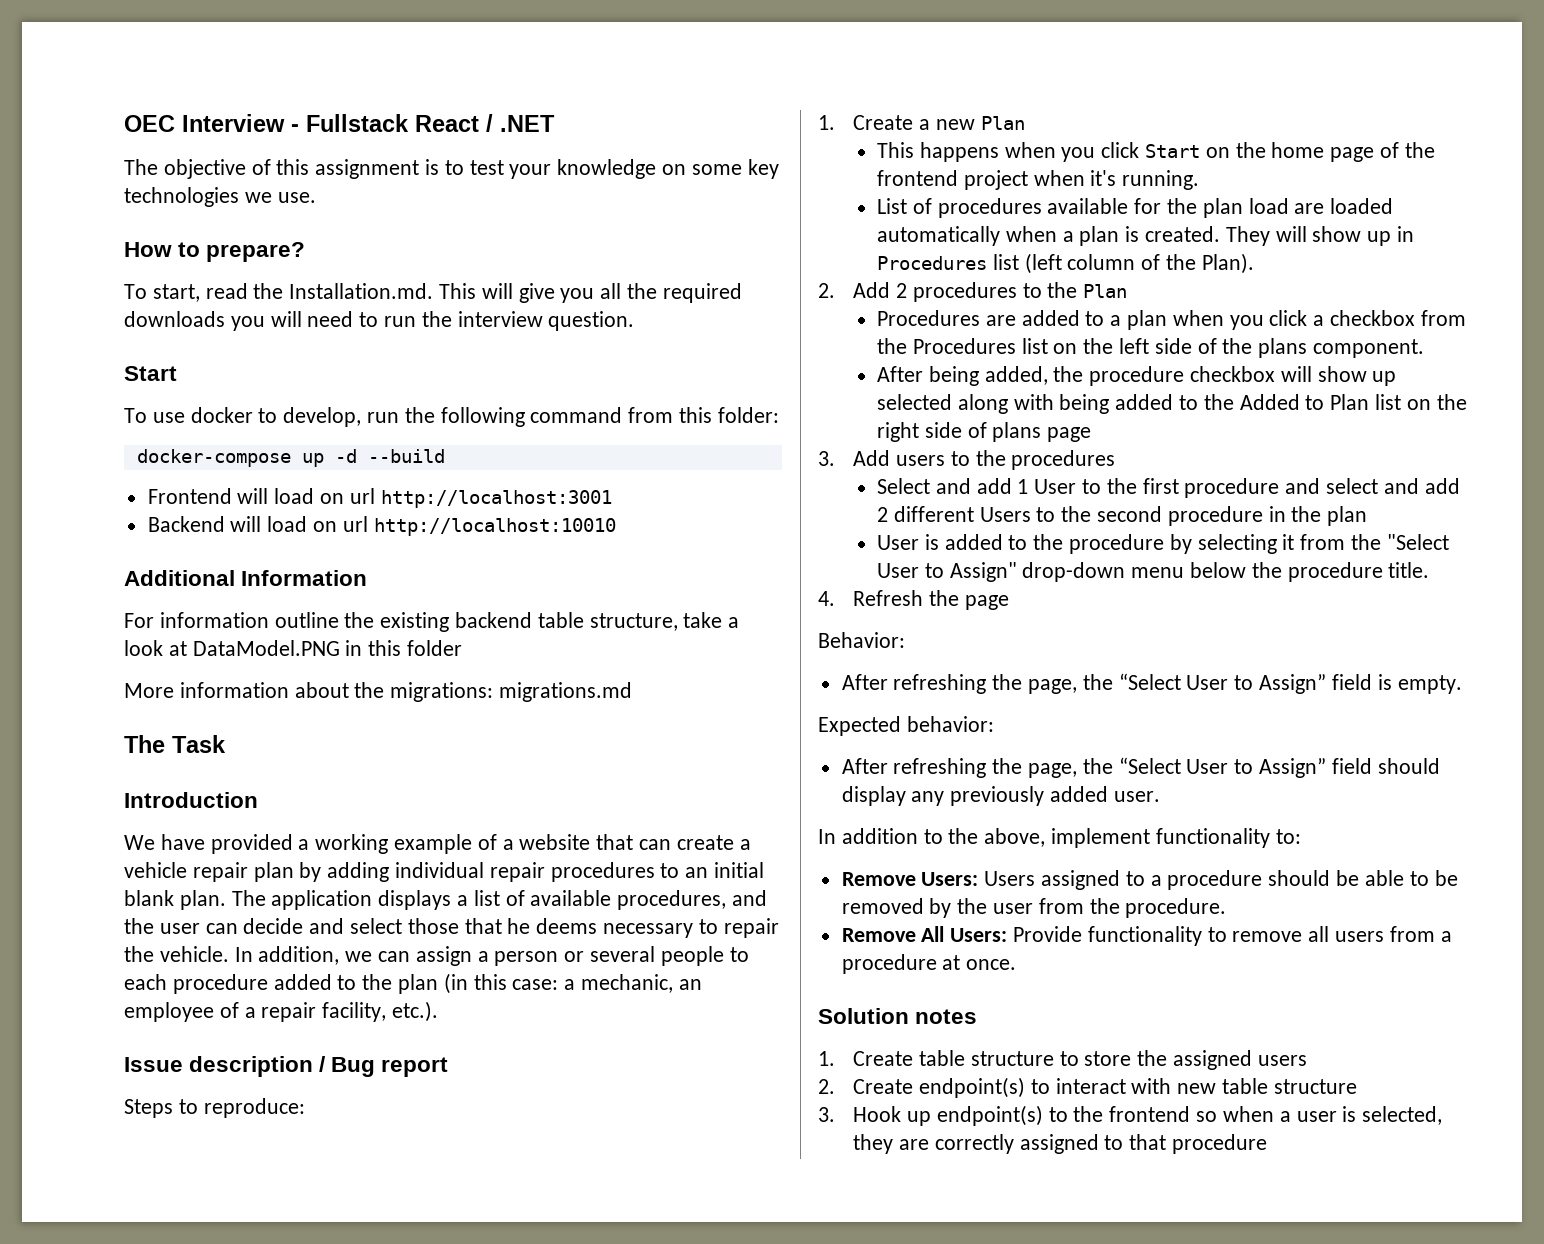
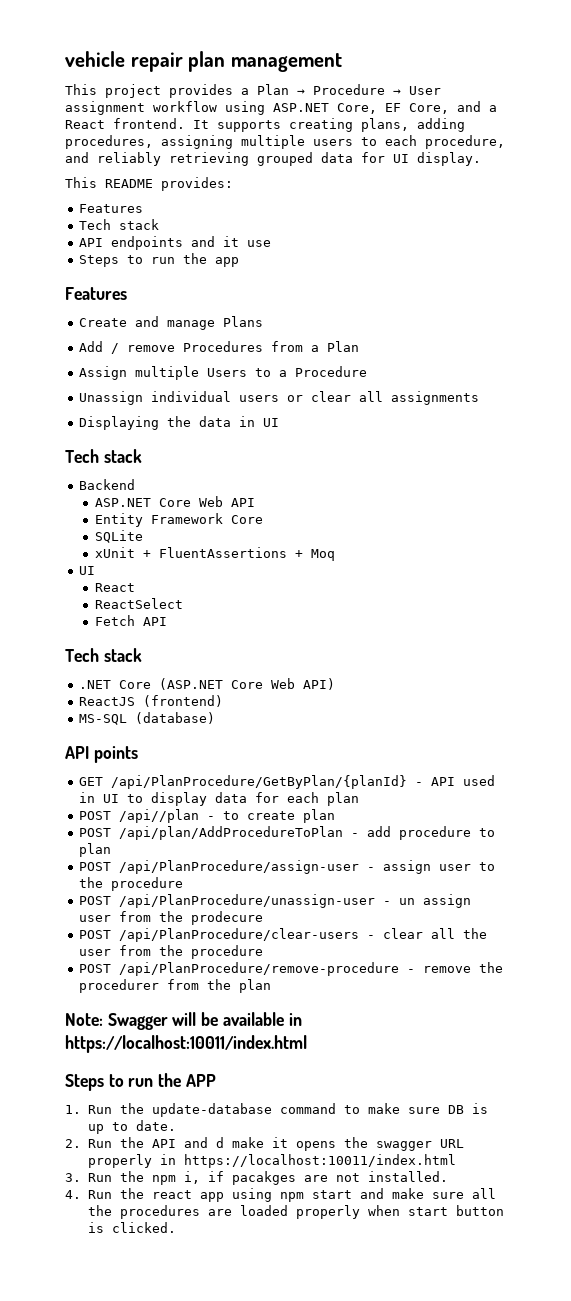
[124,114,555,132] [124,159,779,179] [124,187,316,207] [124,242,306,262] [124,283,742,303] [124,311,635,331] [124,366,177,381] [124,407,779,427] [136,449,445,467] [147,488,612,508] [147,516,616,536] [124,570,368,586] [124,612,740,632] [124,640,463,656] [124,682,633,702] [124,735,226,753] [124,792,258,808] [124,834,751,854] [124,862,765,882] [124,890,768,910] [124,918,779,938] [124,946,749,966] [124,973,702,994] [124,1001,439,1022] [124,1056,449,1077] [124,1098,305,1118] [818,115,1025,130] [876,142,1435,162] [876,170,1200,190] [876,198,1394,218] [876,226,1414,246] [876,253,1254,274] [818,282,1128,302] [876,310,1466,330] [876,338,1424,358] [876,366,1397,386] [876,394,1467,414] [876,422,1092,442] [818,450,1116,470] [876,478,1460,498] [876,506,1368,526] [876,534,1449,554] [876,562,1430,582] [818,590,1009,610] [818,632,905,648] [841,673,1462,694] [818,716,994,736] [841,757,1440,778] [841,786,1160,806] [818,828,1301,848] [841,870,1458,890] [841,898,1227,918] [841,926,1452,946] [841,954,1017,974] [818,1008,978,1024] [818,1050,1307,1070] [818,1077,1357,1098] [818,1105,1443,1126] [853,1134,1268,1154] OEC Interview - Fullstack React / .NET // The objective of this assignment is to test your knowledge on some key technologies we use. // How to prepare? // To start, read the Installation.md. This will give you all the required downloads you will need to run the interview question. // Start // To use docker to develop, run the following command from this folder: // docker-compose up -d --build // Frontend will load on url http://localhost:3001 // Backend will load on url http://localhost:10010 // Additional Information // For information outline the existing backend table structure, take a look at DataModel.PNG in this folder // More information about the migrations: migrations.md // The Task // Introduction // We have provided a working example of a website that can create a vehicle repair plan by adding individual repair procedures to an initial blank plan. The application displays a list of available procedures, and the user can decide and select those that he deems necessary to repair the vehicle. In addition, we can assign a person or several people to each procedure added to the plan (in this case: a mechanic, an employee of a repair facility, etc.). // Issue description / Bug report // Steps to reproduce: // 1. Create a new Plan // This happens when you click Start on the home page of the frontend project when it's running. // List of procedures available for the plan load are loaded automatically when a plan is created. They will show up in Procedures list (left column of the Plan). // 2. Add 2 procedures to the Plan // Procedures are added to a plan when you click a checkbox from the Procedures list on the left side of the plans component. // After being added, the procedure checkbox will show up selected along with being added to the Added to Plan list on the right side of plans page // 3. Add users to the procedures // Select and add 1 User to the first procedure and select and add 2 different Users to the second procedure in the plan // User is added to the procedure by selecting it from the "Select User to Assign" drop-down menu below the procedure title. // 4. Refresh the page // Behavior: // After refreshing the page, the “Select User to Assign” field is empty. // Expected behavior: // After refreshing the page, the “Select User to Assign” field should display any previously added user. // In addition to the above, implement functionality to: // Remove Users: Users assigned to a procedure should be able to be removed by the user from the procedure. // Remove All Users: Provide functionality to remove all users from a procedure at once. // Solution notes // 1. Create table structure to store the assigned users // 2. Create endpoint(s) to interact with new table structure // 3. Hook up endpoint(s) to the frontend so when a user is selected, they are correctly assigned to that procedure -> [65,51,342,72] [65,84,441,98] [65,101,497,115] [65,118,465,132] [65,135,505,149] [65,152,481,166] [65,177,233,191] [79,204,144,213] [79,219,160,230] [79,236,272,250] [79,253,240,267] [65,287,127,300] [79,316,264,330] [79,341,360,354] [79,366,368,380] [79,391,480,405] [79,416,280,430] [65,449,142,463] [79,479,136,490] [94,496,255,507] [94,513,263,527] [94,530,143,543] [94,547,335,561] [79,566,96,575] [94,583,135,592] [94,598,183,609] [94,615,167,626] [65,648,142,662] [79,678,336,690] [79,695,224,707] [79,712,216,725] [65,746,138,763] [79,775,496,789] [79,792,360,806] [79,809,336,823] [79,826,496,840] [79,843,112,857] [79,860,496,874] [79,877,184,891] [79,894,472,908] [79,911,264,925] [79,928,488,942] [79,945,264,959] [79,962,504,976] [79,979,272,993] [65,1012,302,1030] [65,1035,307,1053] [65,1073,216,1091] [65,1103,488,1117] [87,1120,176,1134] [65,1137,464,1151] [87,1154,456,1168] [65,1171,448,1185] [65,1188,496,1202] [87,1205,504,1219] [87,1222,176,1233] vehicle repair plan management // This project provides a Plan → Procedure → User assignment workflow using ASP.NET Core, EF Core, and a React frontend. It supports creating plans, adding procedures, assigning multiple users to each procedure, and reliably retrieving grouped data for UI display. // This README provides: // Features // Tech stack // API endpoints and it use // Steps to run the app // Features // Create and manage Plans // Add / remove Procedures from a Plan // Assign multiple Users to a Procedure // Unassign individual users or clear all assignments // Displaying the data in UI // Tech stack // Backend // ASP.NET Core Web API // Entity Framework Core // SQLite // xUnit + FluentAssertions + Moq // UI // React // ReactSelect // Fetch API // Tech stack // .NET Core (ASP.NET Core Web API) // ReactJS (frontend) // MS-SQL (database) // API points // GET /api/PlanProcedure/GetByPlan/{planId} - API used in UI to display data for each plan // POST /api//plan - to create plan // POST /api/plan/AddProcedureToPlan - add procedure to plan // POST /api/PlanProcedure/assign-user - assign user to the procedure // POST /api/PlanProcedure/unassign-user - un assign user from the prodecure // POST /api/PlanProcedure/clear-users - clear all the user from the procedure // POST /api/PlanProcedure/remove-procedure - remove the procedurer from the plan // Note: Swagger will be available in https://localhost:10011/index.html // Steps to run the APP // 1. Run the update-database command to make sure DB is up to date. // 2. Run the API and d make it opens the swagger URL properly in https://localhost:10011/index.html // 3. Run the npm i, if pacakges are not installed. // 4. Run the react app using npm start and make sure all the procedures are loaded properly when start button is clicked.

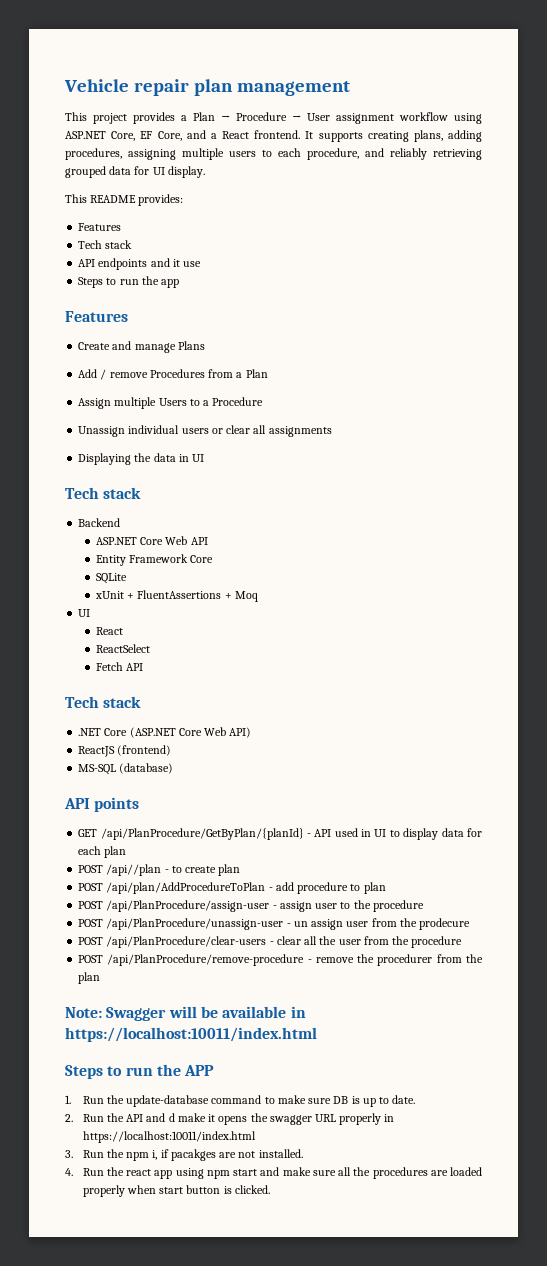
[65,51,125,67] vehicle -> [64,79,129,92] Vehicle

